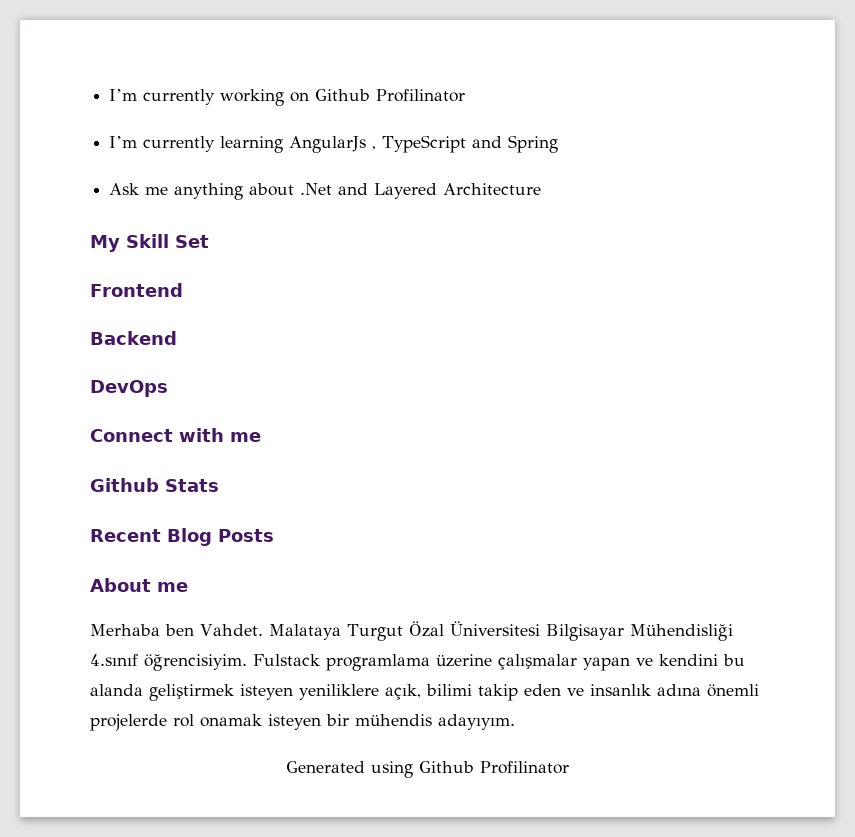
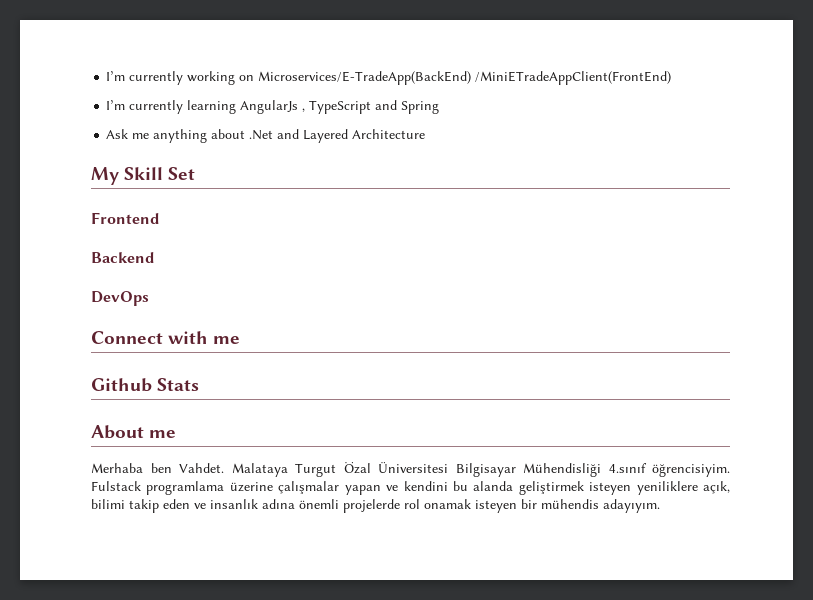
[315,89,466,102] Github Profilinator -> [258,71,672,85] Microservices/E-TradeApp(BackEnd) /MiniETradeAppClient(FrontEnd)
[90,528,274,546] // Recent Blog Posts -> (200, 384) none
[286,761,569,778] // Generated using Github Profilinator -> (660, 506) none

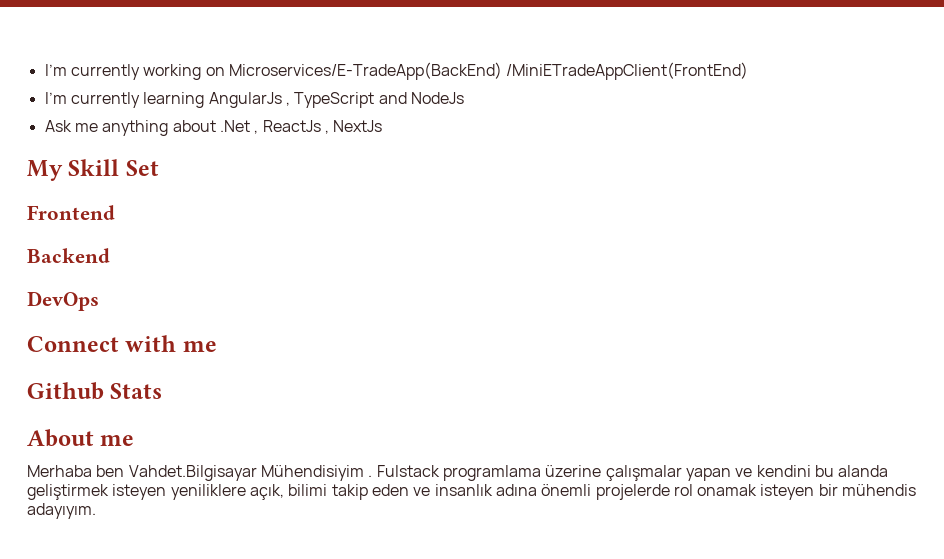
[401,101,440,114] Spring -> [410,92,464,104] NodeJs
[277,129,426,143] and Layered Architecture -> [254,120,383,134] , ReactJs , NextJs
[179,462,730,477] Vahdet. Malataya Turgut Özal Üniversitesi Bilgisayar Mühendisliği 4.sınıf öğrencisiyim. -> [128,465,373,481] Vahdet.Bilgisayar Mühendisiyim .

